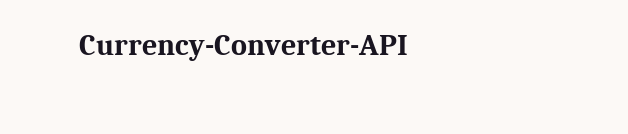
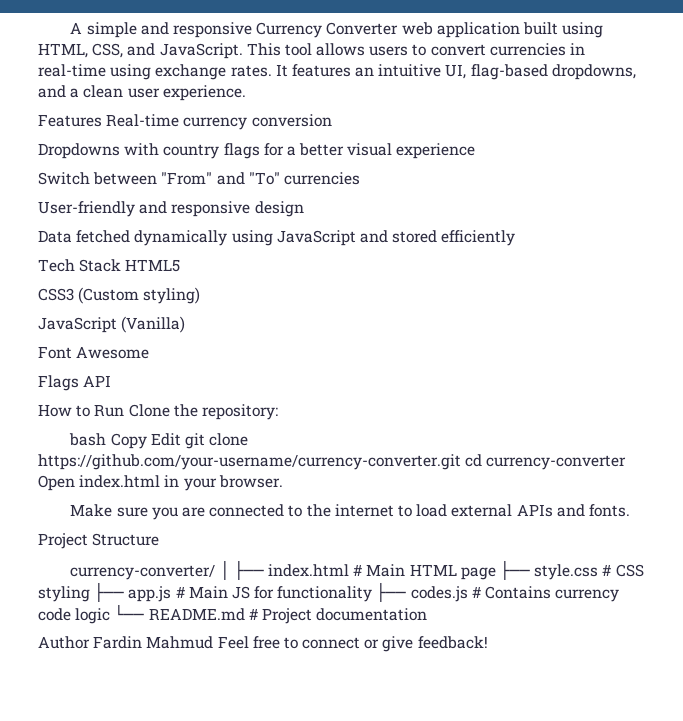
[79,35,408,61] Currency-Converter-API -> [70,22,604,38] [38,43,586,59] [38,64,636,80] [38,85,246,101] [38,114,332,130] [38,143,476,159] [38,172,360,185] [38,201,304,217] [38,230,516,246] [38,259,181,272] [38,287,201,304] [38,316,186,333] [38,346,150,359] [38,375,112,391] [38,404,278,420] [69,433,249,449] [38,454,627,470] [38,475,283,491] [70,504,630,520] [38,533,160,549] [70,560,644,580] [38,582,620,602] [38,604,428,624] [38,636,488,652] A simple and responsive Currency Converter web application built using HTML, CSS, and JavaScript. This tool allows users to convert currencies in real-time using exchange rates. It features an intuitive UI, flag-based dropdowns, and a clean user experience. // Features Real-time currency conversion // Dropdowns with country flags for a better visual experience // Switch between "From" and "To" currencies // User-friendly and responsive design // Data fetched dynamically using JavaScript and stored efficiently // Tech Stack HTML5 // CSS3 (Custom styling) // JavaScript (Vanilla) // Font Awesome // Flags API // How to Run Clone the repository: // bash Copy Edit git clone https://github.com/your-username/currency-converter.git cd currency-converter Open index.html in your browser. // Make sure you are connected to the internet to load external APIs and fonts. // Project Structure // currency-converter/ │ ├── index.html # Main HTML page ├── style.css # CSS styling ├── app.js # Main JS for functionality ├── codes.js # Contains currency code logic └── README.md # Project documentation // Author Fardin Mahmud Feel free to connect or give feedback!

